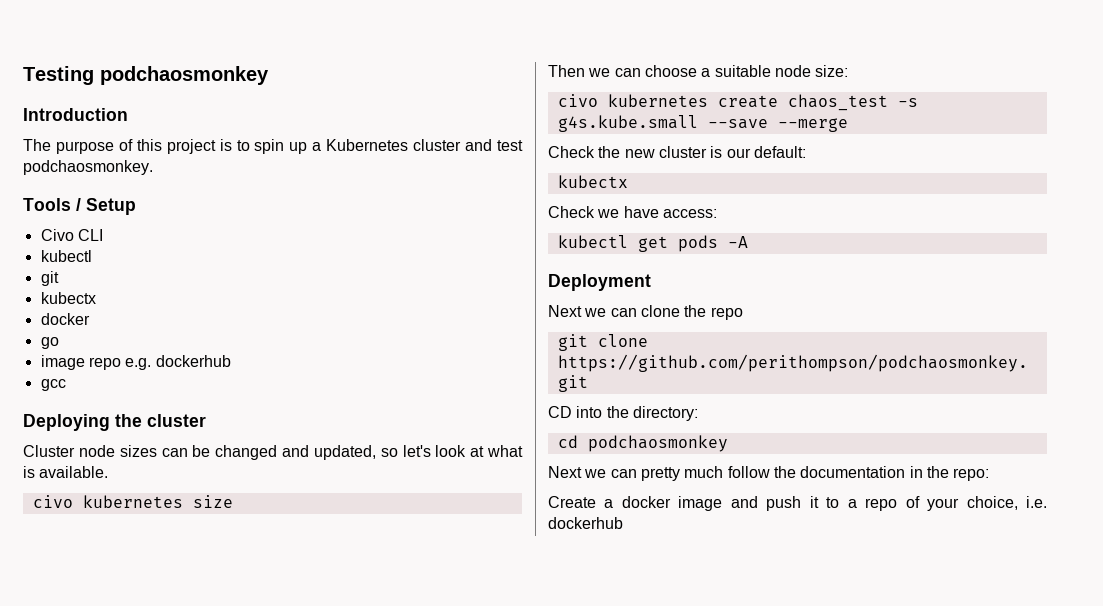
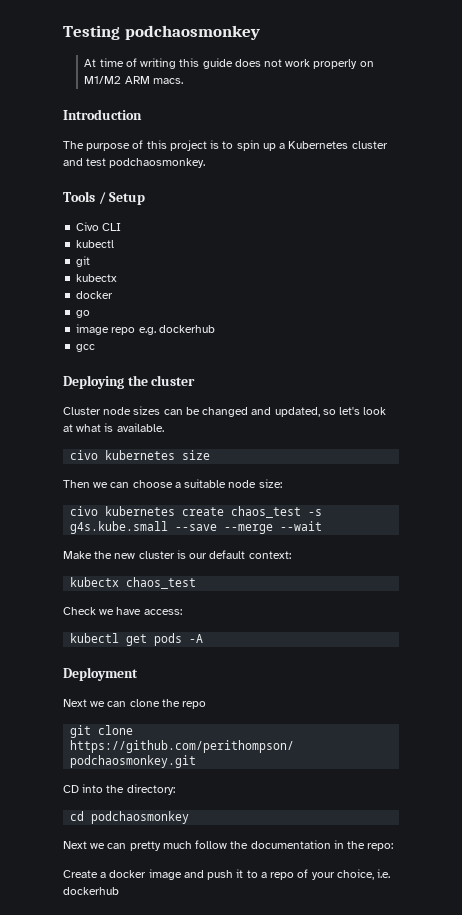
(269, 75) none -> [84,58,374,69] [84,76,183,84] // At time of writing this guide does not work properly on M1/M2 ARM macs.
[548,146,595,158] // Check -> [280,521,323,531] [63,551,92,559] --wait // Make
[753,146,806,158] [557,175,628,188] default: // kubectx -> [209,550,291,559] [70,577,197,589] default context: // kubectx chaos_test

